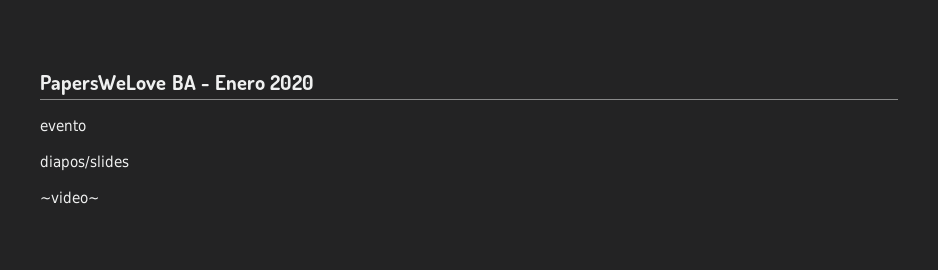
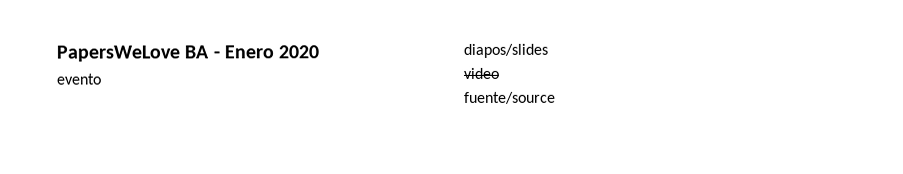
[40,191,99,204] ~video~ -> [463,67,499,79] [464,91,556,104] video // fuente/source

